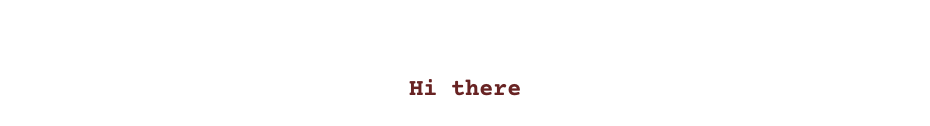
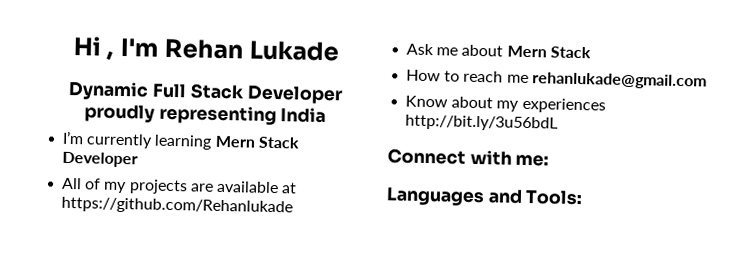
[451,79,521,96] there -> [106,37,340,62] [68,80,344,105] [83,104,327,126] [62,130,300,150] [62,151,139,168] [61,177,298,195] [61,196,294,216] [406,43,591,59] [406,69,707,90] [405,95,606,114] [405,114,559,132] [387,148,550,167] [386,187,584,207] , I'm Rehan Lukade // Dynamic Full Stack Developer proudly representing India // I’m currently learning Mern Stack Developer // All of my projects are available at https://github.com/Rehanlukade // Ask me about Mern Stack // How to reach me rehanlukade@gmail.com // Know about my experiences http://bit.ly/3u56bdL // Connect with me: // Languages and Tools:

